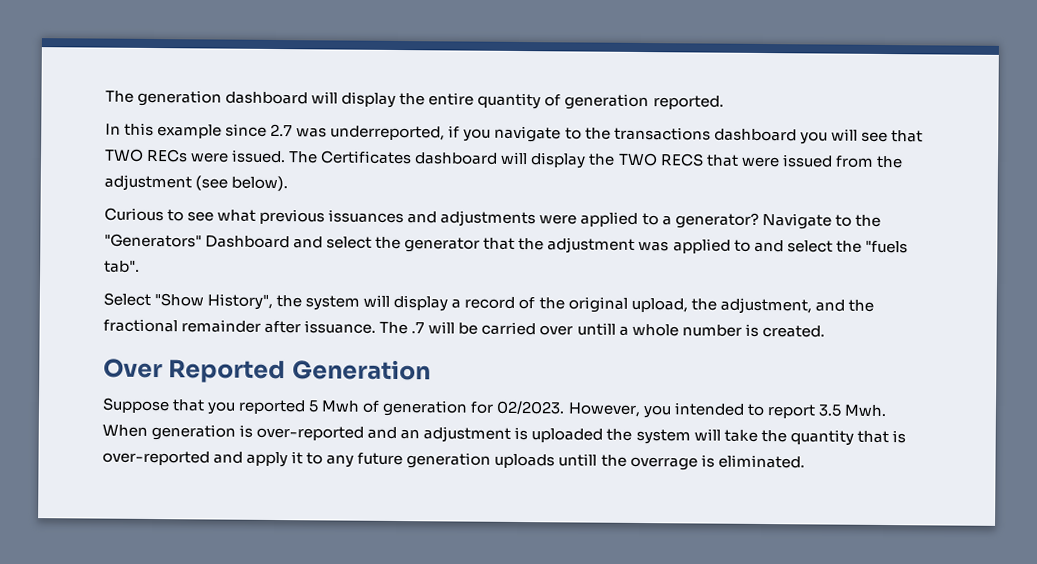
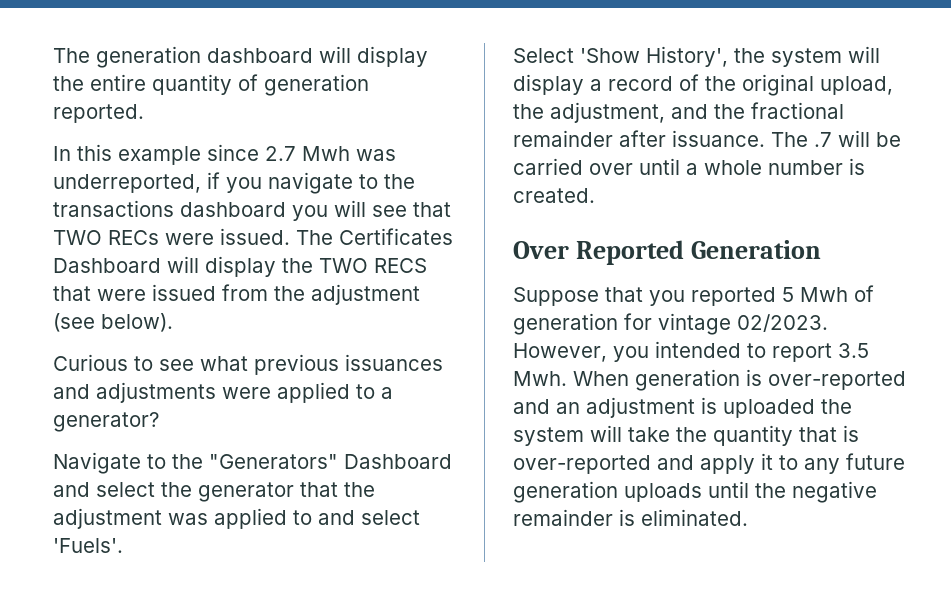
(294, 130) none -> [302,146,350,161] Mwh
[414,152,499,165] dashboard -> [53,258,161,273] Dashboard
(759, 220) none -> (159, 422) //
[835,240,908,254] [104,260,140,273] the "fuels tab". -> [53,538,123,553] 'Fuels'.
[154,293,274,310] "Show History", -> [580,46,728,67] 'Show History',
[576,322,616,336] untill -> [639,158,680,175] until
(495, 407) none -> [658,313,731,335] vintage
[558,453,698,471] untill the overrage -> [708,481,877,503] [513,509,613,526] until the negative remainder

